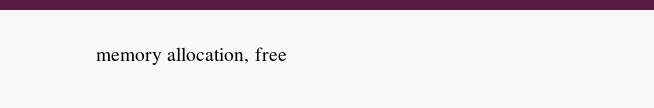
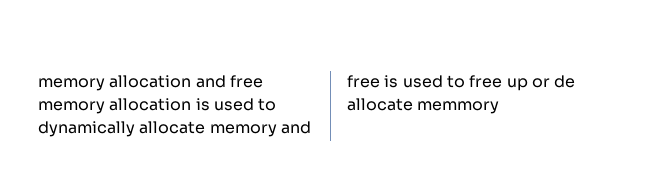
[96,47,287,65] memory allocation, free -> [38,75,263,91] [38,98,277,114] [38,121,311,137] [347,75,576,91] [347,98,500,114] memory allocation and free memory allocation is used to dynamically allocate memory and free is used to free up or de allocate memmory

